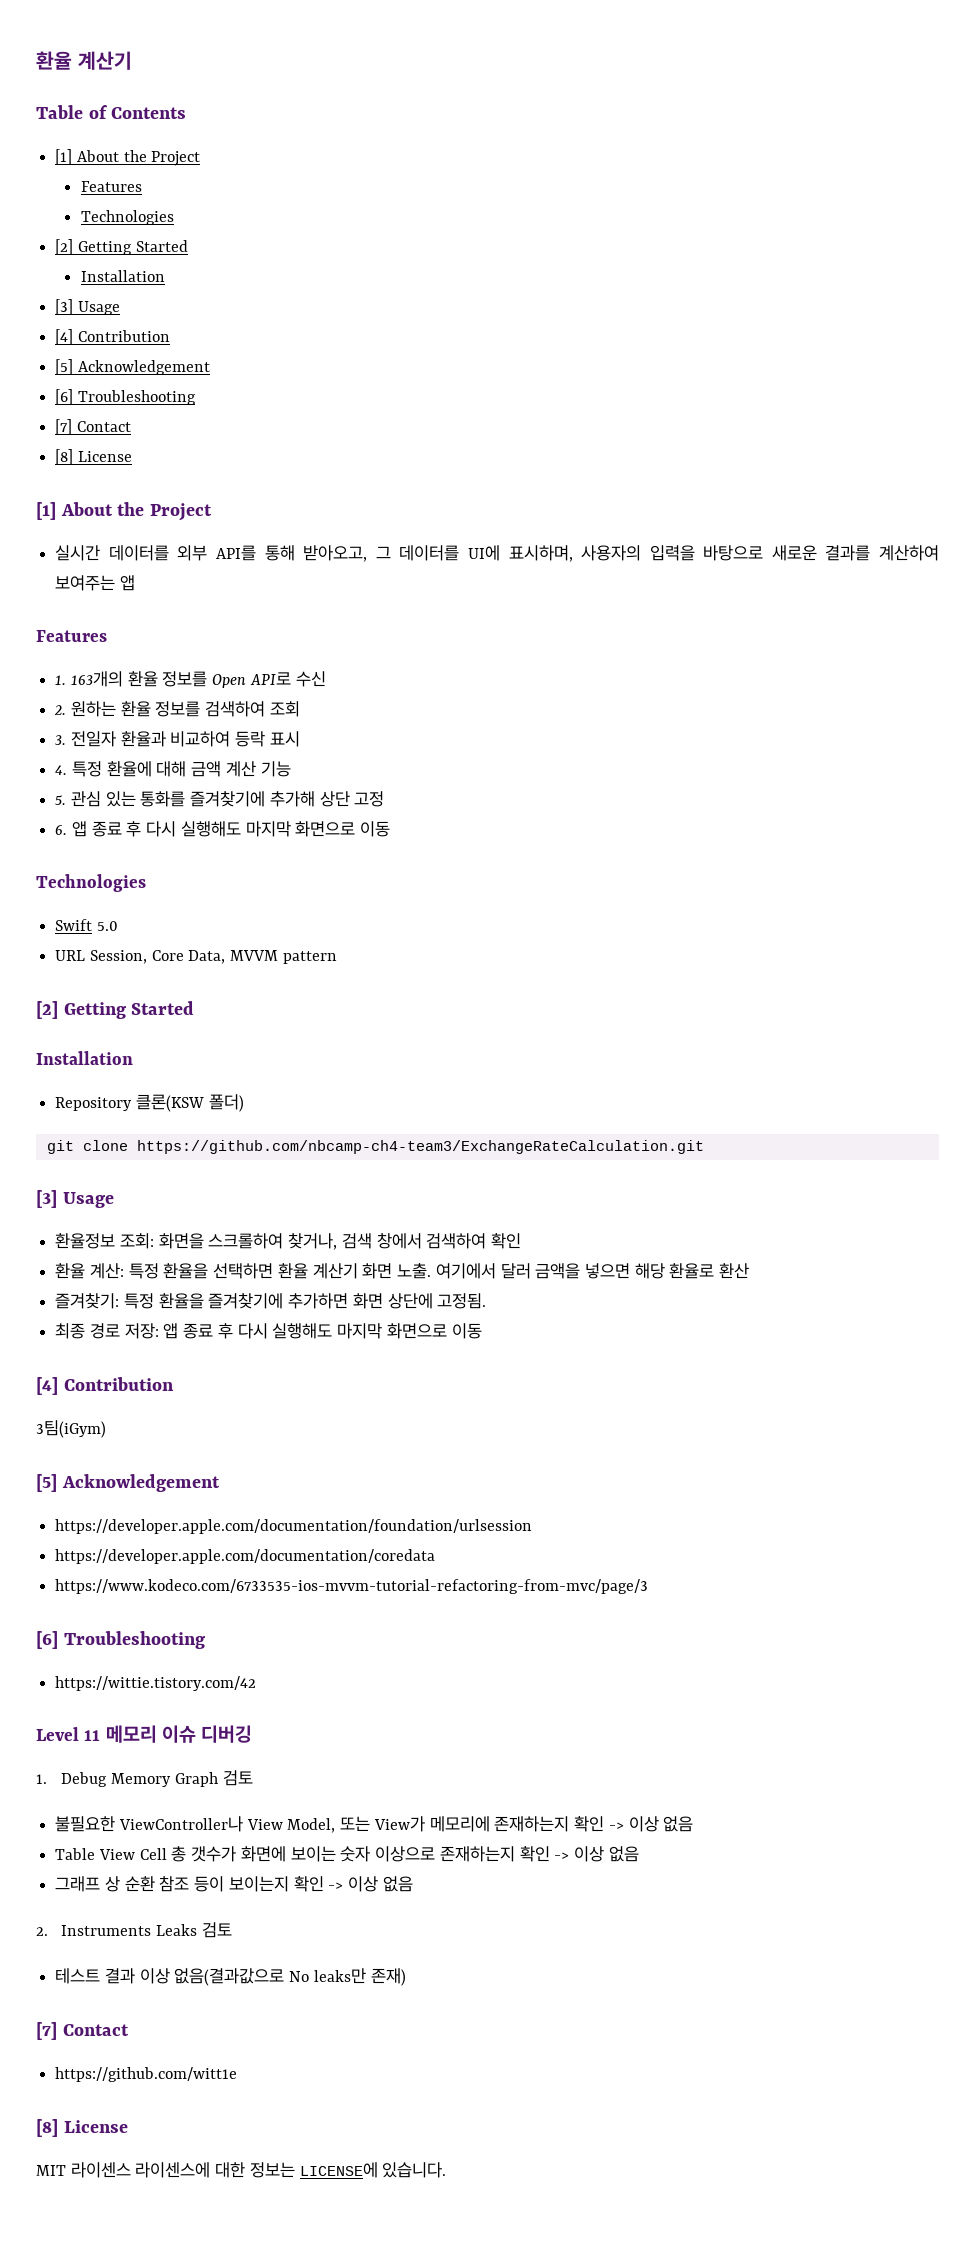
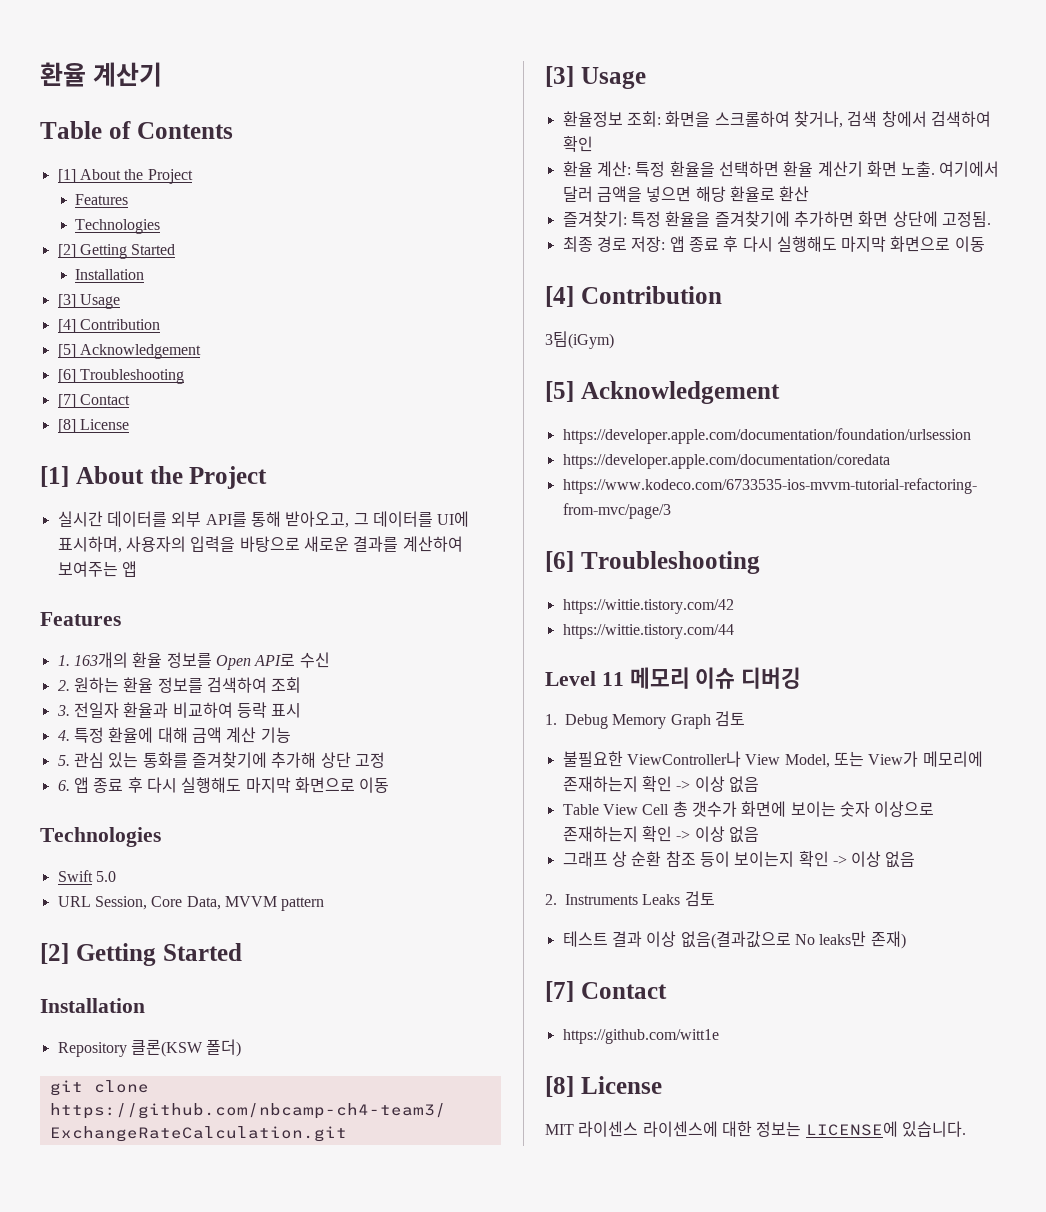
(257, 1683) none -> [562,624,734,639] // https://wittie.tistory.com/44

